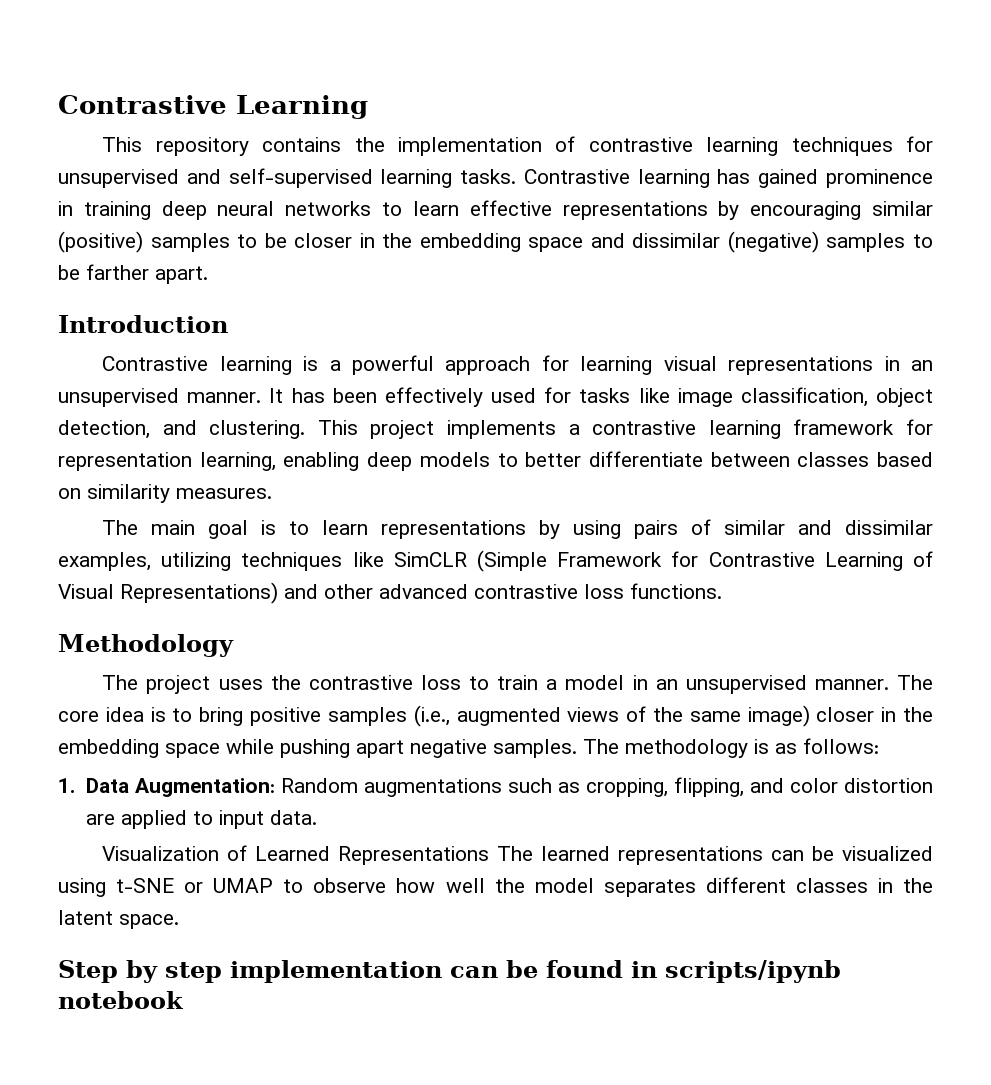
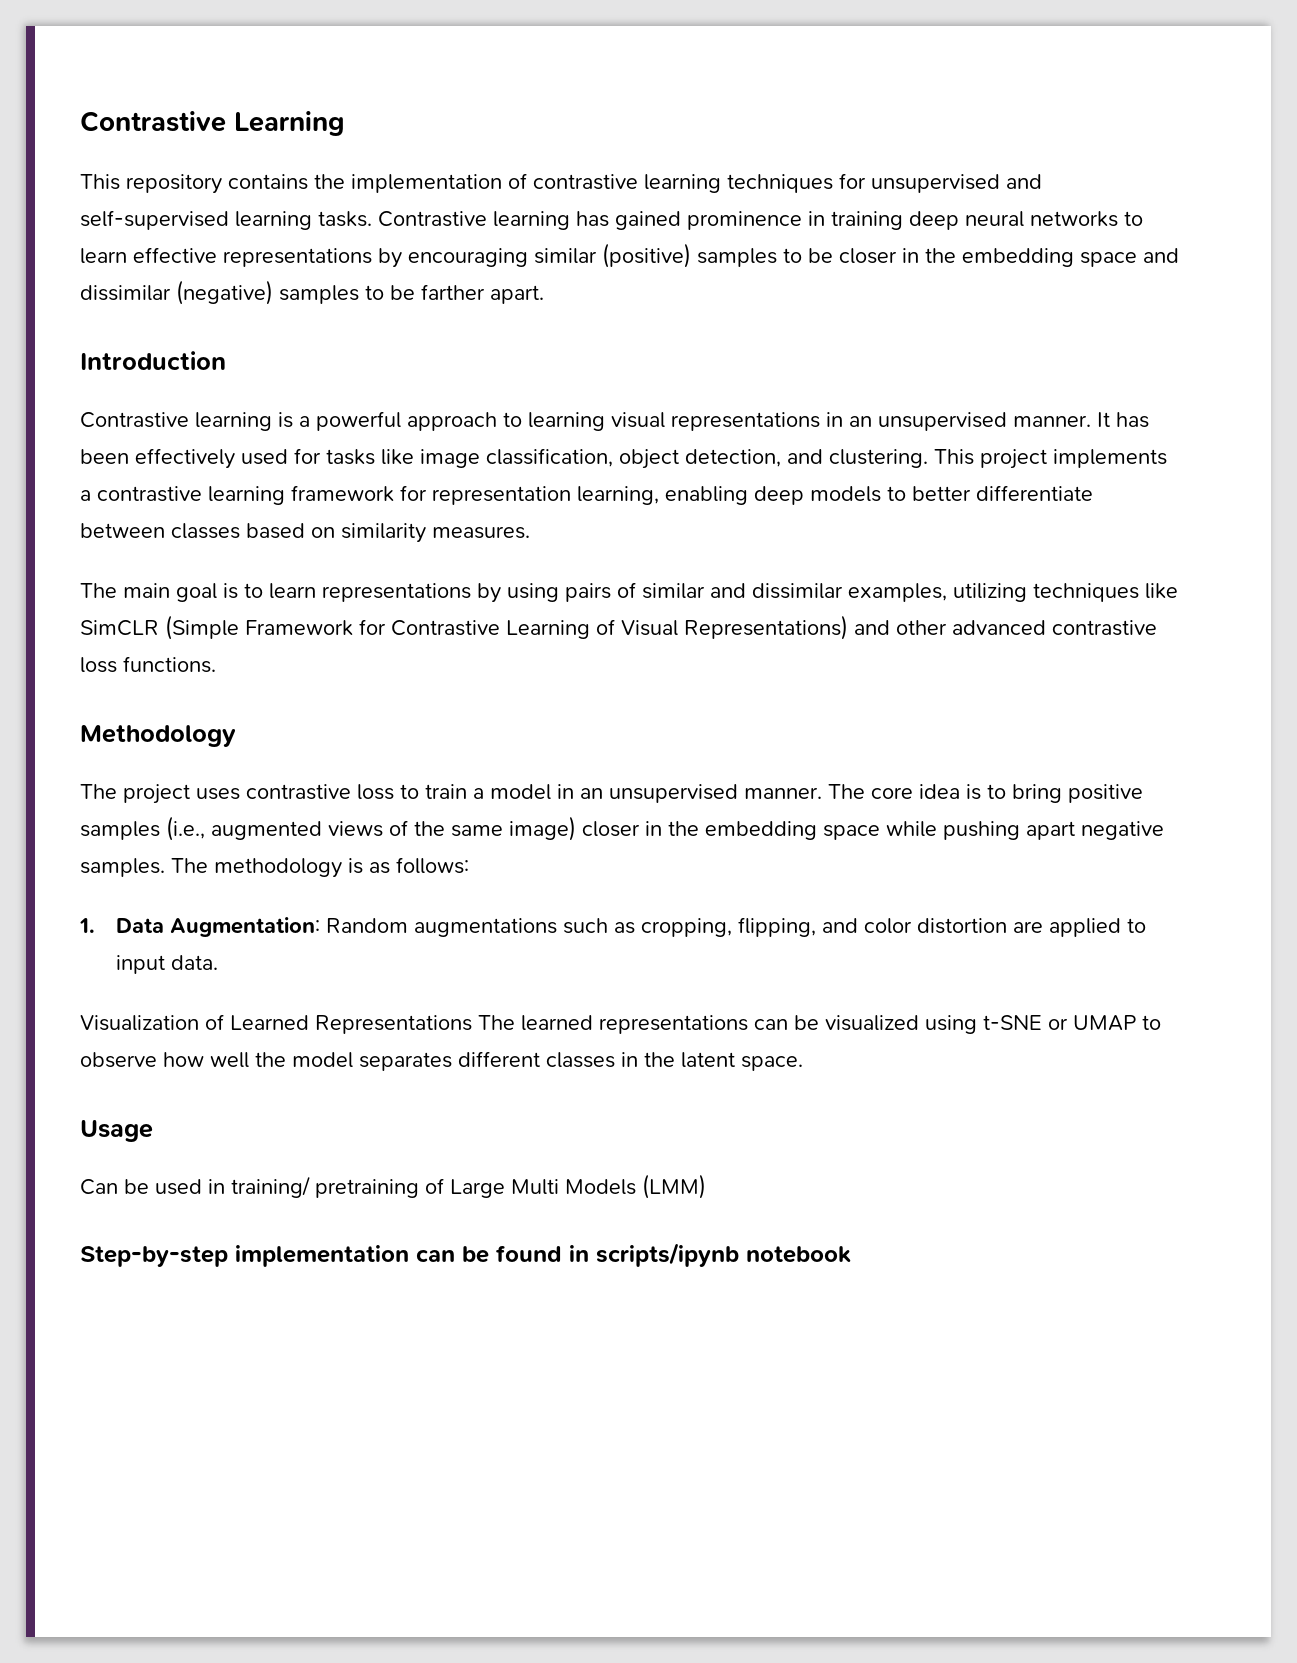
[541,355,569,371] for -> [503,412,522,427] to
[270,675,301,690] the -> (240, 794) none
[58,960,222,983] Step by step -> [80,1120,153,1142] [80,1174,706,1199] [80,1246,228,1267] Usage // Can be used in training/ pretraining of Large Multi Models (LMM) // Step-by-step

